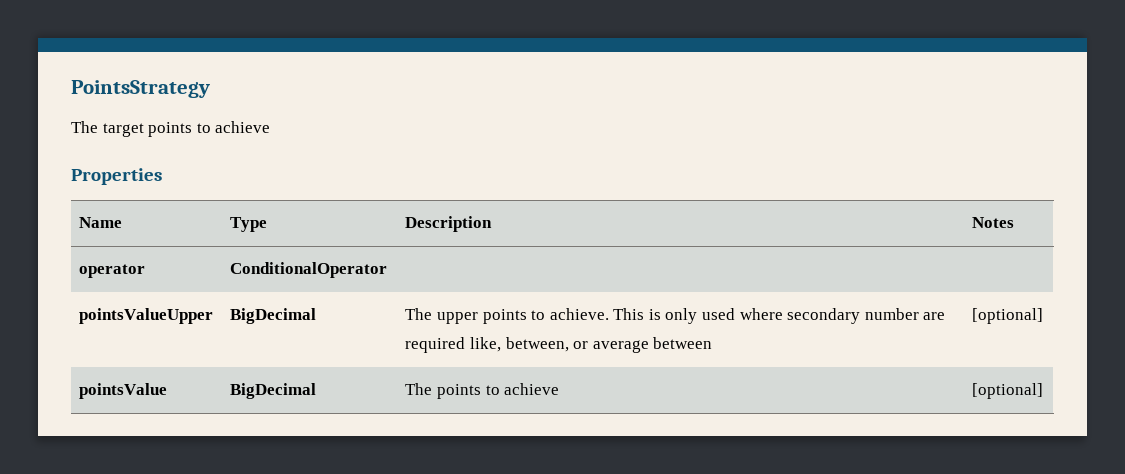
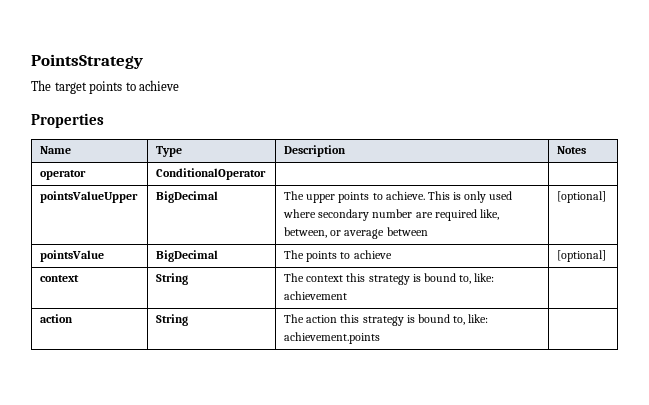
(1044, 391) none -> [40,275,80,282] [156,273,189,285] [284,273,494,285] [284,291,348,300] [40,314,74,323] [156,314,189,326] [284,314,488,326] [284,332,381,344] // context | String | The context this strategy is bound to, like: achievement | // action | String | The action this strategy is bound to, like: achievement.points |

